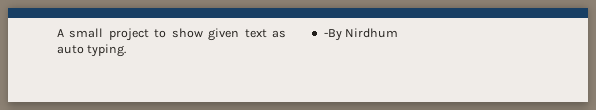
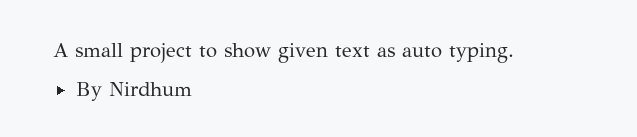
[323,29,342,41] -By -> [75,82,102,101] By

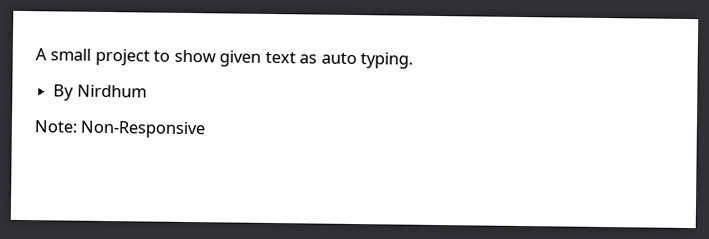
(192, 89) none -> [34,120,206,139] // Note: Non-Responsive

